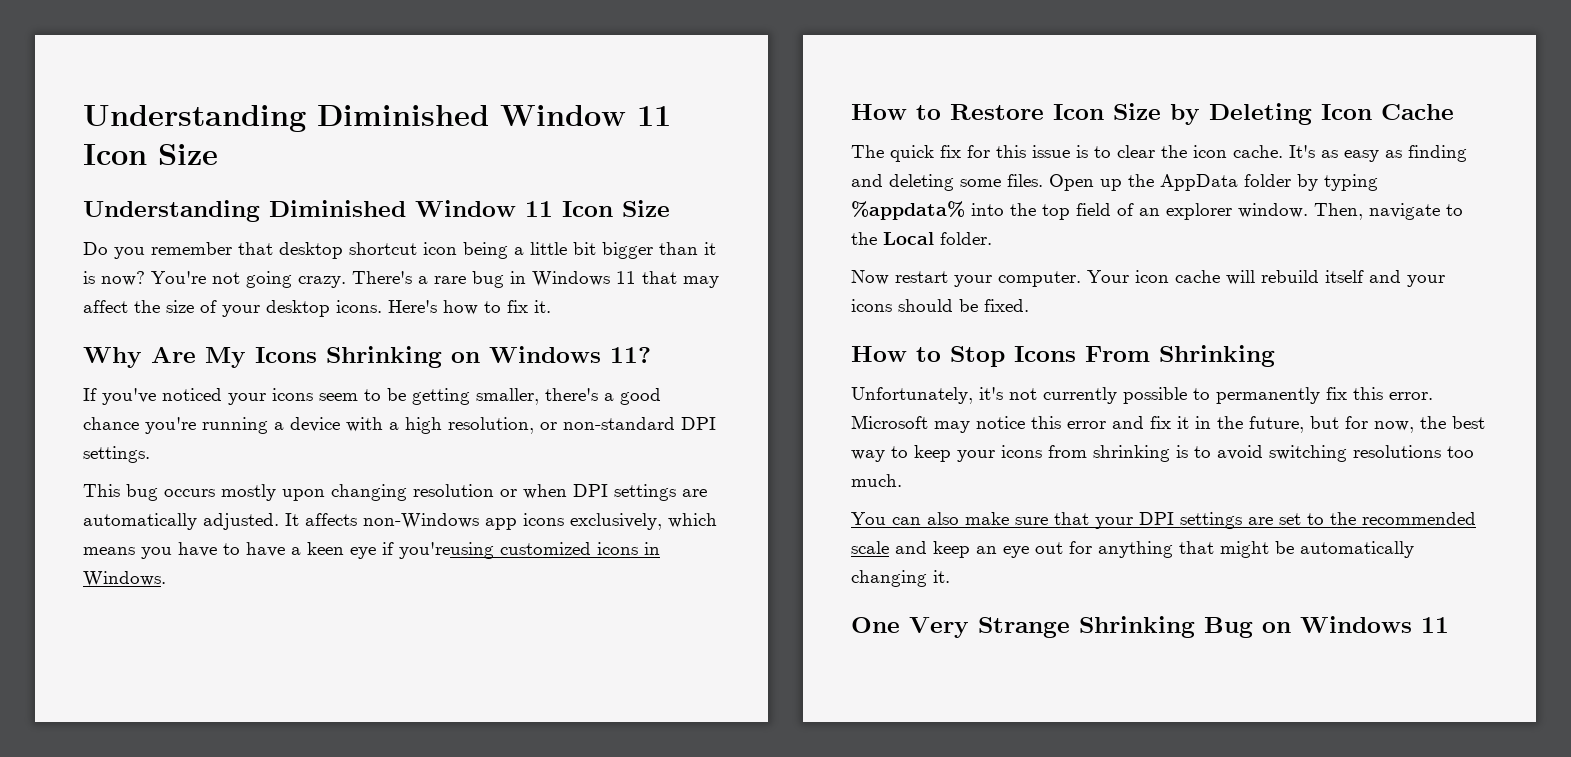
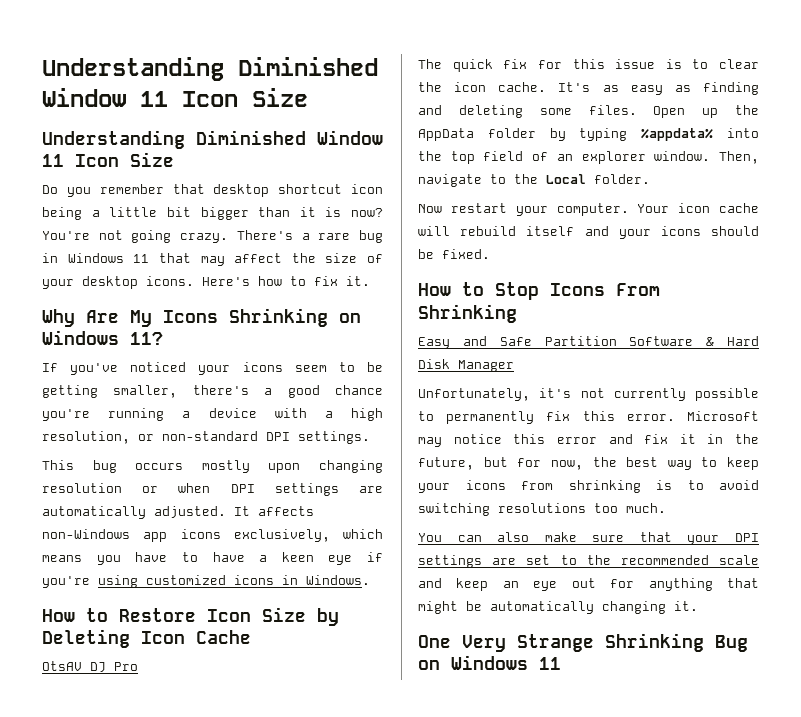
[399,542,494,559] you'reusing -> [42,575,138,588] you're using
(1454, 112) none -> [42,661,138,672] // OtsAV DJ Pro
(1275, 356) none -> [418,336,759,349] [418,359,514,372] // Easy and Safe Partition Software & Hard Disk Manager

